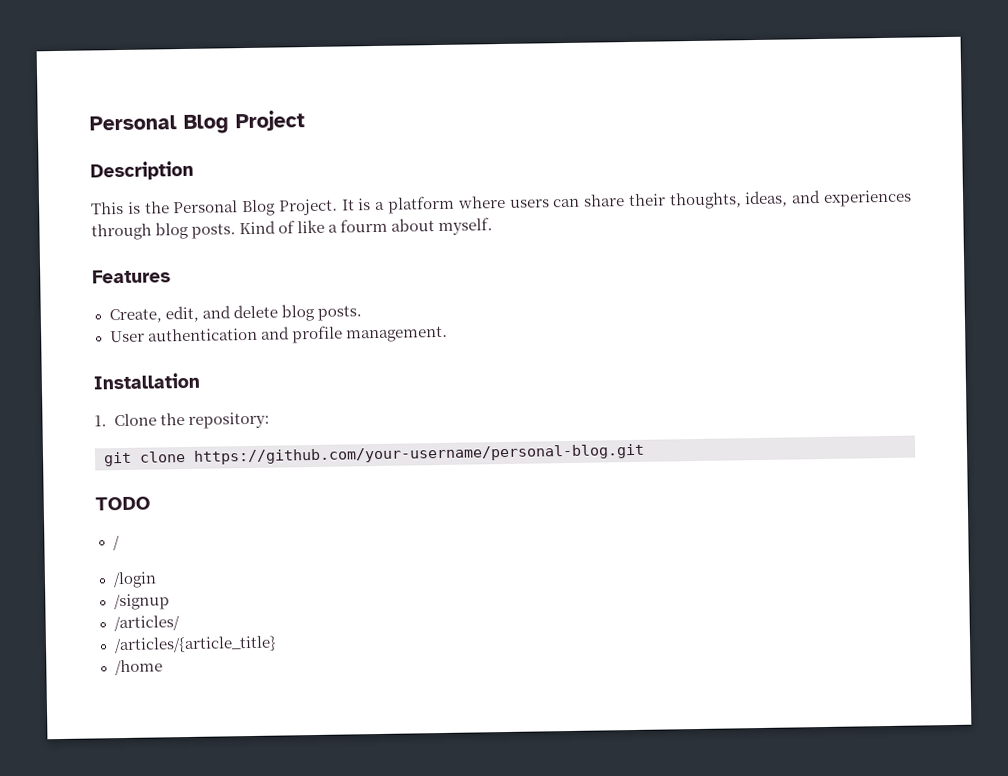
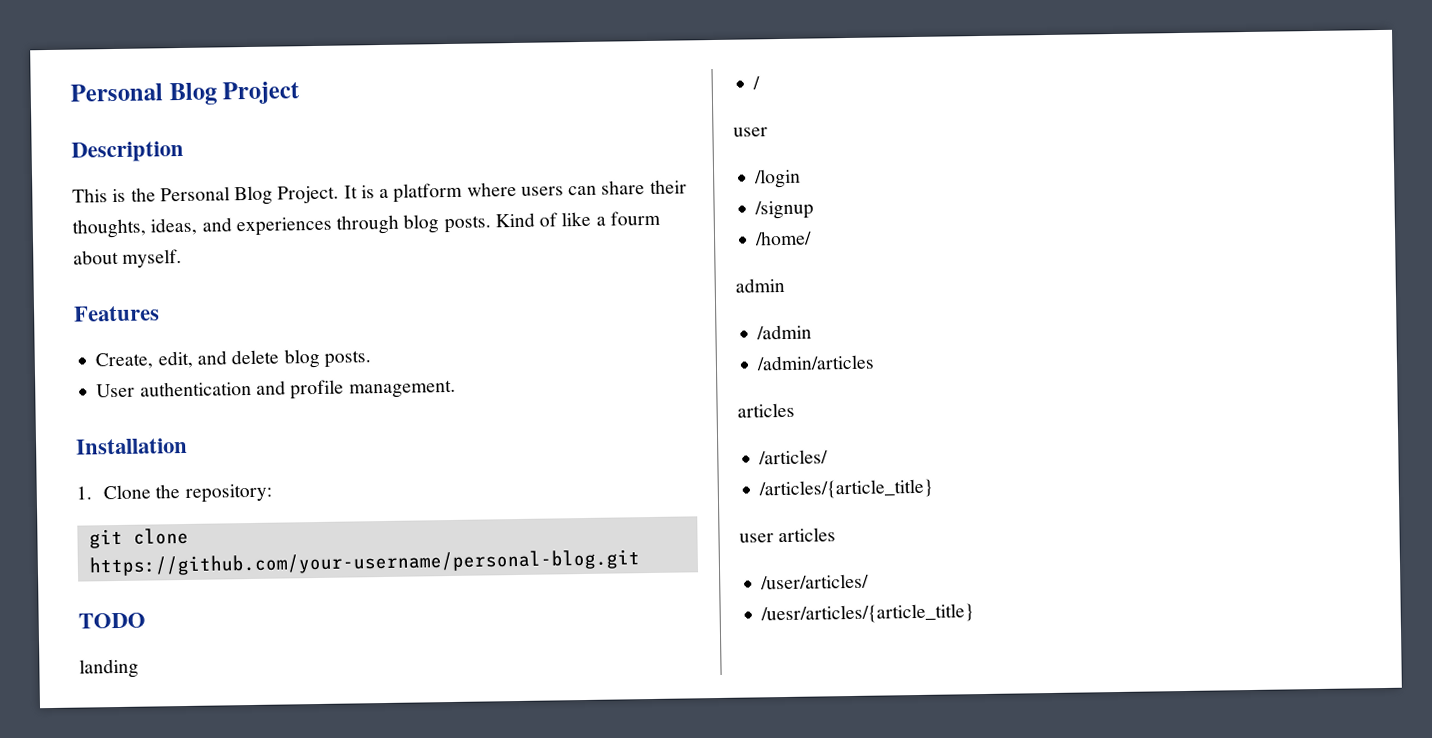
(151, 503) none -> [79,658,139,679] // landing
(120, 543) none -> [733,127,768,137] // user
[113,615,180,632] [113,635,277,654] [114,659,163,676] /articles/ // /articles/{article_title} // /home -> [754,230,813,246] [735,277,785,293] [756,324,813,340] [756,354,876,371] [737,402,795,418] [758,449,829,465] [758,478,934,500] [739,527,837,543] [760,573,870,590] [760,603,975,625] /home/ // admin // /admin // /admin/articles // articles // /articles/ // /articles/{article_title} // user articles // /user/articles/ // /uesr/articles/{article_title}

